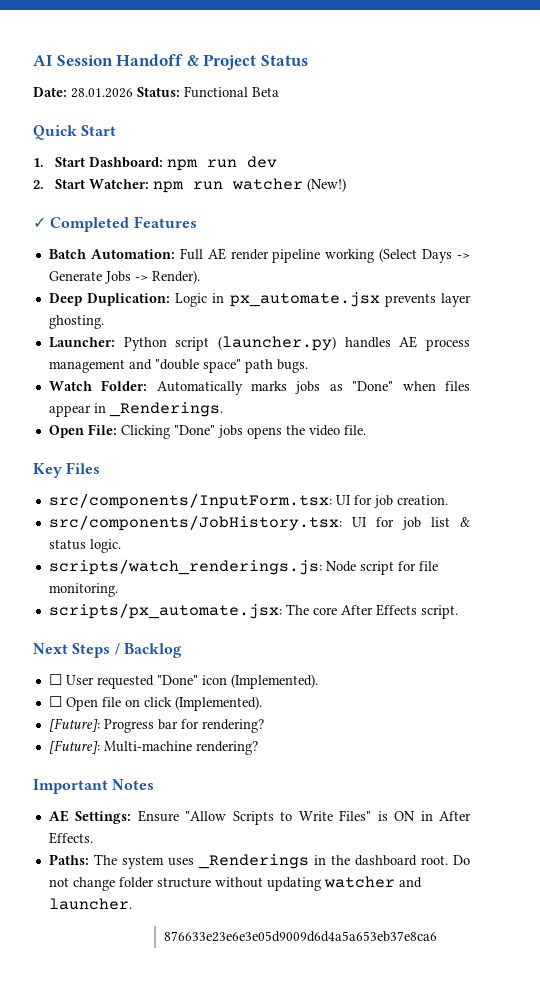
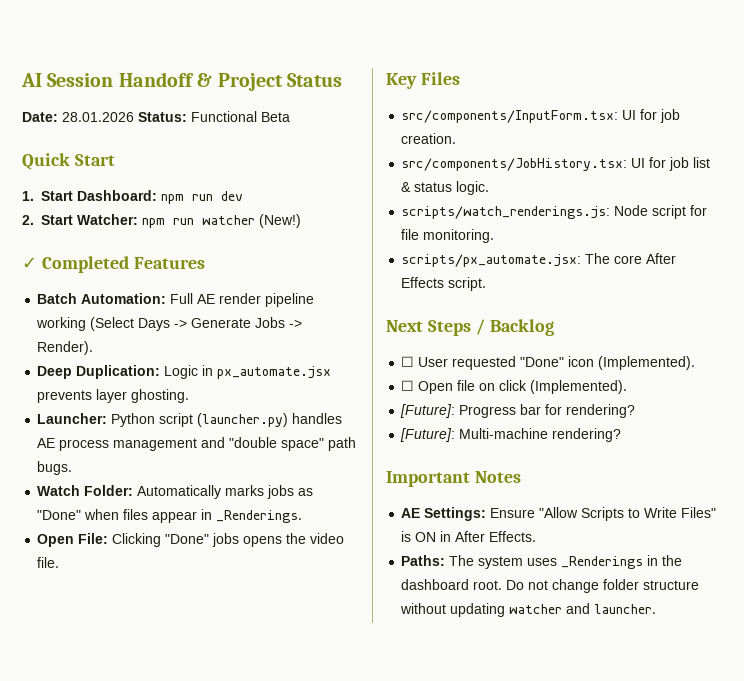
[164,931,438,942] // 876633e23e6e3e05d9009d6d4a5a653eb37e8ca6 -> (657, 609) none

